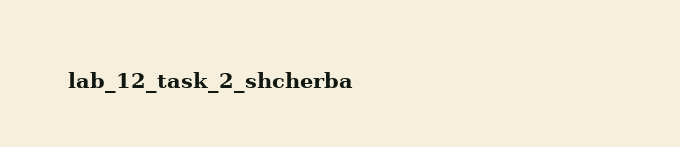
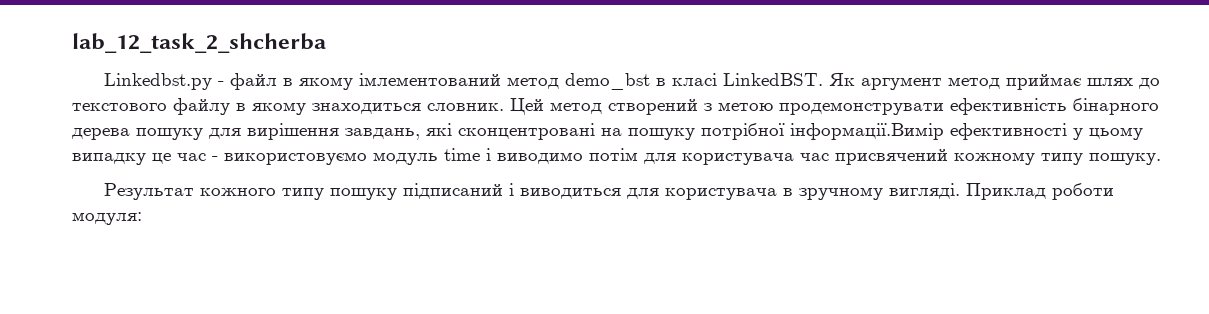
(353, 82) none -> [103,73,1160,90] [72,98,1159,115] [72,123,1143,140] [72,148,1161,165] [103,183,1114,200] [72,212,142,225] // Linkedbst.py - файл в якому імлементований метод demo_bst в класі LinkedBST. Як аргумент метод приймає шлях до текстового файлу в якому знаходиться словник. Цей метод створений з метою продемонструвати ефективність бінарного дерева пошуку для вирішення завдань, які сконцентровані на пошуку потрібної інформації.Вимір ефективності у цьому випадку це час - використовуємо модуль time і виводимо потім для користувача час присвячений кожному типу пошуку. // Результат кожного типу пошуку підписаний і виводиться для користувача в зручному вигляді. Приклад роботи модуля:

